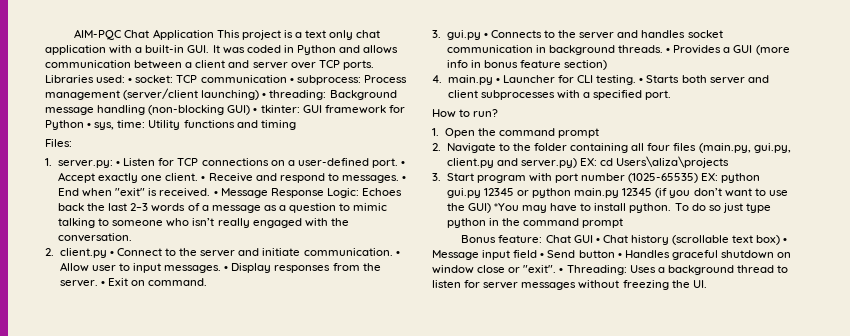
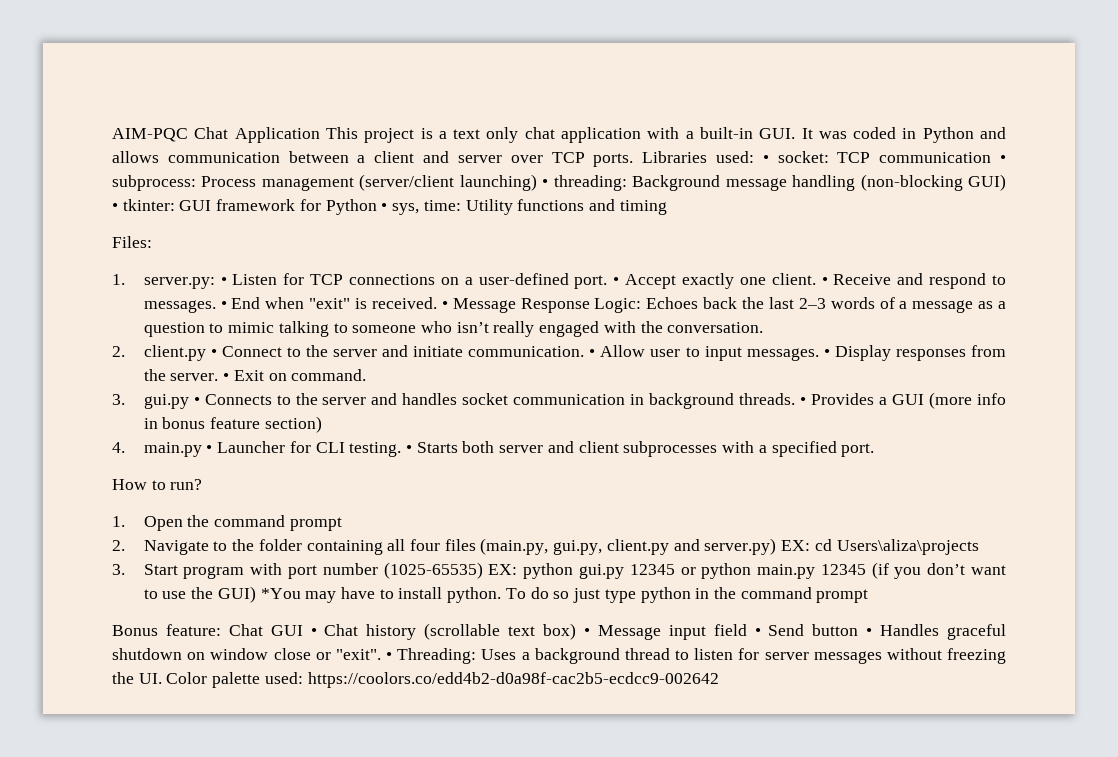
(707, 284) none -> [166,672,719,688] Color palette used: https://coolors.co/edd4b2-d0a98f-cac2b5-ecdcc9-002642

